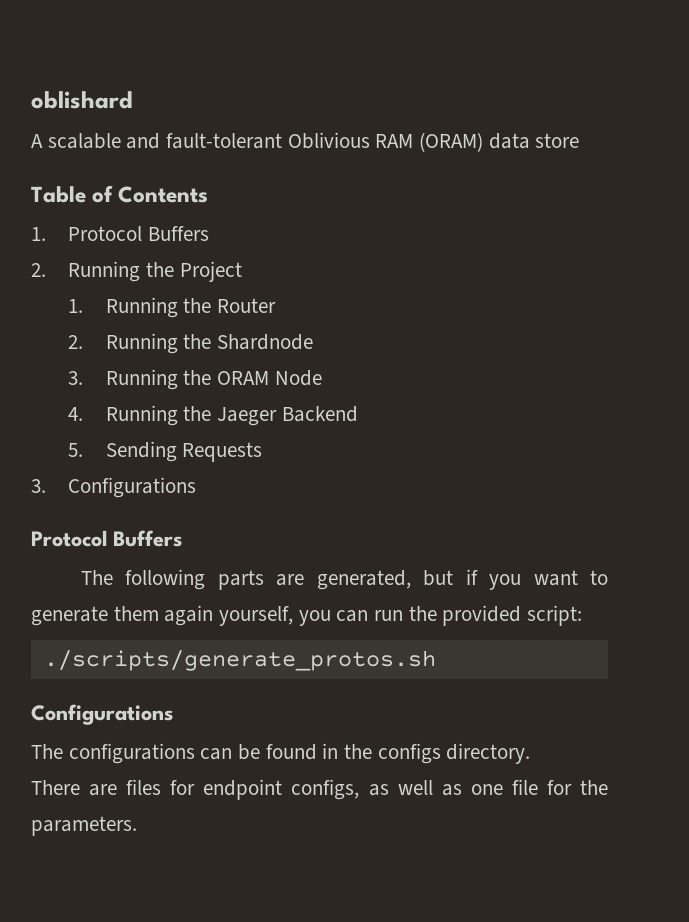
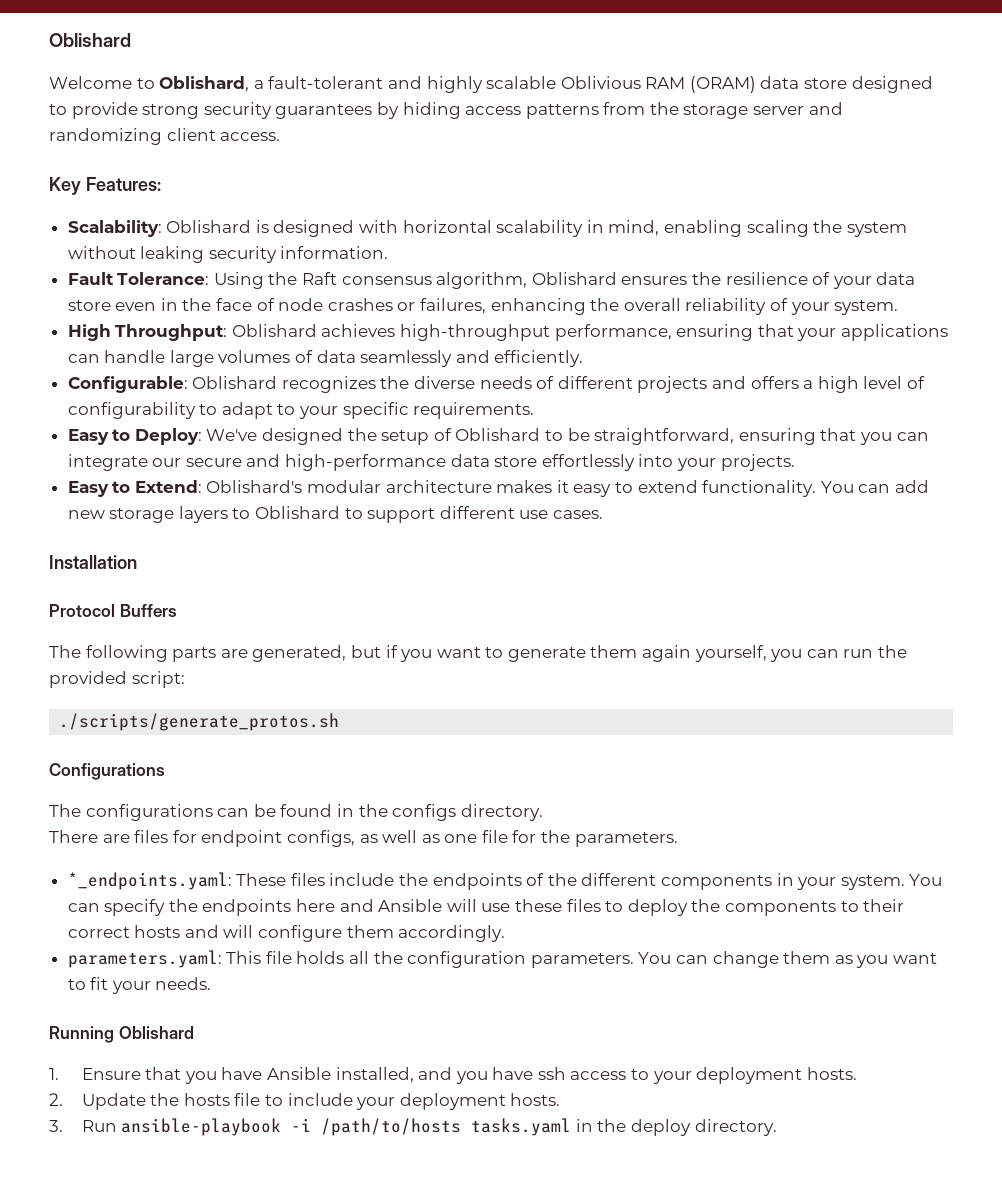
[31,91,133,109] [31,133,283,149] oblishard // A scalable and fault-tolerant -> [49,33,131,47] [49,76,557,93] Oblishard // Welcome to Oblishard, a fault-tolerant and highly scalable
[31,185,209,203] [31,226,210,241] [31,261,242,282] [68,297,277,318] [68,333,314,354] [68,369,322,390] [68,405,358,426] [68,441,263,462] [31,477,197,498] // Table of Contents // 1. Protocol Buffers // 2. Running the Project // 1. Running the Router // 2. Running the Shardnode // 3. Running the ORAM Node // 4. Running the Jaeger Backend // 5. Sending Requests // 3. Configurations -> [851,76,933,93] [49,102,843,119] [49,128,281,145] [49,177,161,195] [67,220,907,237] [67,246,389,263] [67,272,916,289] [67,298,899,315] [67,324,949,341] [67,350,584,367] [67,376,925,393] [67,402,535,419] [67,428,929,445] [67,454,795,471] [67,480,929,497] [67,506,604,523] [49,555,137,569] designed to provide strong security guarantees by hiding access patterns from the storage server and randomizing client access. // Key Features: // Scalability: Oblishard is designed with horizontal scalability in mind, enabling scaling the system without leaking security information. // Fault Tolerance: Using the Raft consensus algorithm, Oblishard ensures the resilience of your data store even in the face of node crashes or failures, enhancing the overall reliability of your system. // High Throughput: Oblishard achieves high-throughput performance, ensuring that your applications can handle large volumes of data seamlessly and efficiently. // Configurable: Oblishard recognizes the diverse needs of different projects and offers a high level of configurability to adapt to your specific requirements. // Easy to Deploy: We've designed the setup of Oblishard to be straightforward, ensuring that you can integrate our secure and high-performance data store effortlessly into your projects. // Easy to Extend: Oblishard's modular architecture makes it easy to extend functionality. You can add new storage layers to Oblishard to support different use cases. // Installation
(137, 826) none -> [67,872,943,890] [67,899,905,916] [67,925,506,942] [67,950,937,968] [67,977,212,994] [49,1026,194,1043] [49,1067,857,1084] [49,1093,561,1110] [49,1118,777,1136] // *_endpoints.yaml: These files include the endpoints of the different components in your system. You can specify the endpoints here and Ansible will use these files to deploy the components to their correct hosts and will configure them accordingly. // parameters.yaml: This file holds all the configuration parameters. You can change them as you want to fit your needs. // Running Oblishard // 1. Ensure that you have Ansible installed, and you have ssh access to your deployment hosts. // 2. Update the hosts file to include your deployment hosts. // 3. Run ansible-playbook -i /path/to/hosts tasks.yaml in the deploy directory.

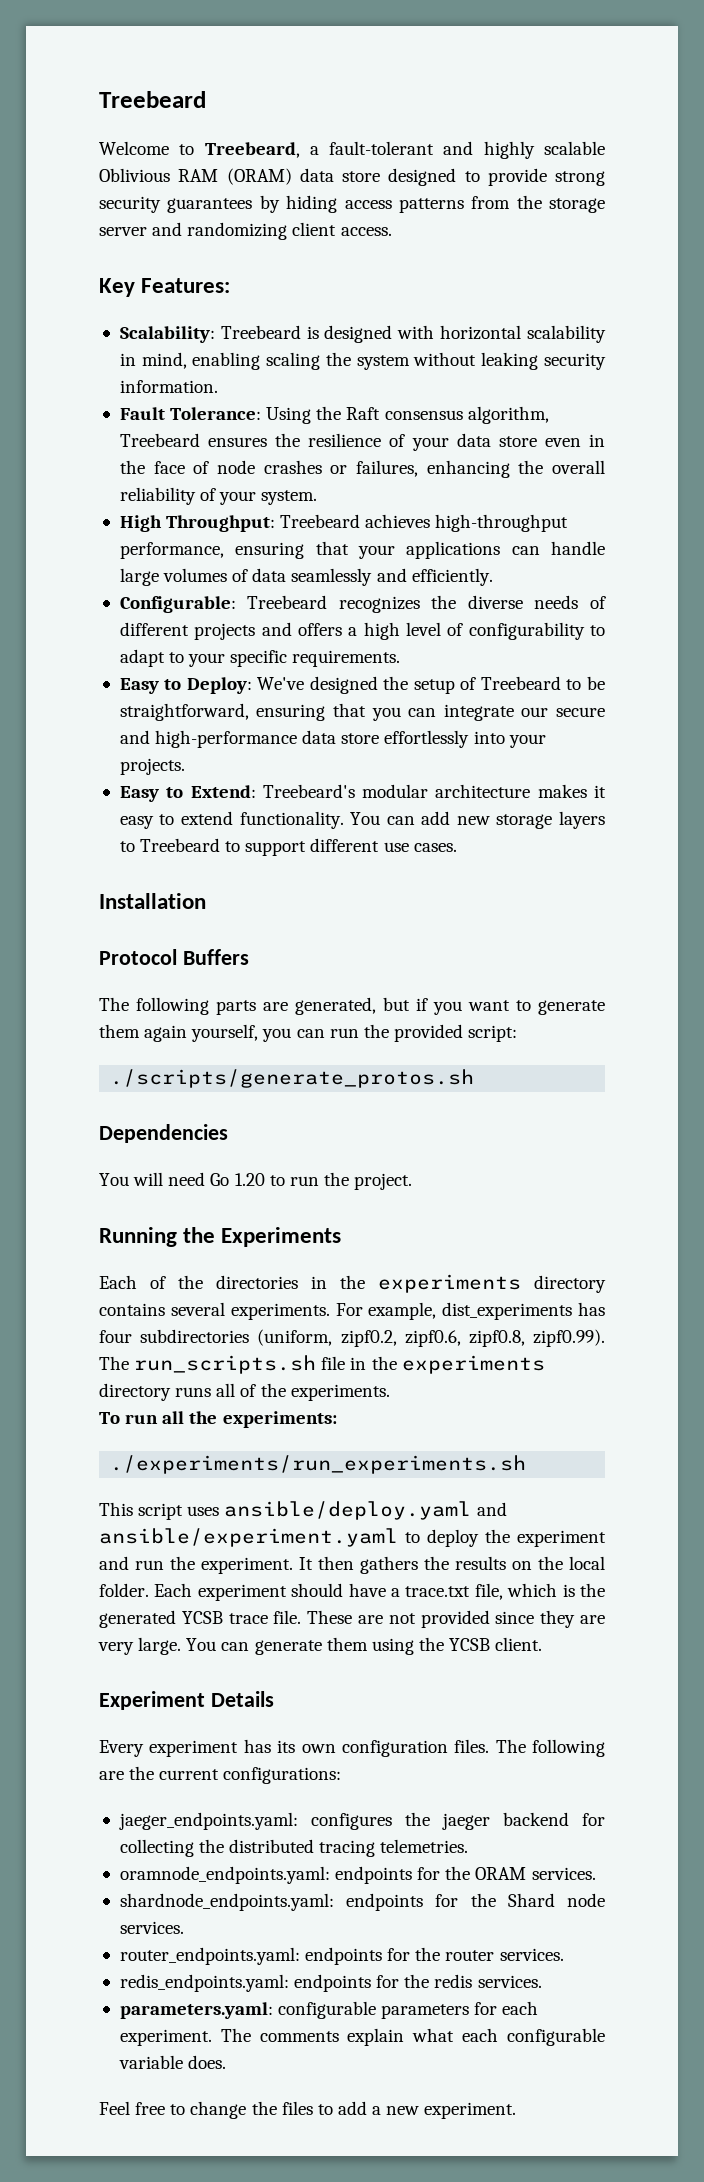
[49,33,131,47] Oblishard -> [99,91,206,108] Treebeard
[159,76,250,92] Oblishard, -> [204,142,300,158] Treebeard,
[166,220,252,233] Oblishard -> [220,325,301,339] Treebeard
[531,272,617,285] Oblishard -> [119,433,200,447] Treebeard
[231,324,317,337] Oblishard -> [280,514,361,528] Treebeard
[192,376,278,389] Oblishard -> [247,595,328,609] Treebeard
[455,428,541,441] Oblishard -> [480,676,561,690] Treebeard
[206,480,303,493] Oblishard's -> [262,784,355,798] Treebeard's
[255,506,341,519] Oblishard -> [140,838,221,852] Treebeard
[49,763,165,780] [49,804,543,821] [49,830,678,847] [67,872,943,890] [67,899,905,916] [67,925,506,942] [67,950,937,968] [67,977,212,994] [49,1026,194,1043] [49,1067,857,1084] [49,1093,561,1110] [49,1118,777,1136] Configurations // The configurations can be found in the configs directory. // There are files for endpoint configs, as well as one file for the parameters. // *_endpoints.yaml: These files include the endpoints of the different components in your system. You can specify the endpoints here and Ansible will use these files to deploy the components to their correct hosts and will configure them accordingly. // parameters.yaml: This file holds all the configuration parameters. You can change them as you want to fit your needs. // Running Oblishard // 1. Ensure that you have Ansible installed, and you have ssh access to your deployment hosts. // 2. Update the hosts file to include your deployment hosts. // 3. Run ansible-playbook -i /path/to/hosts tasks.yaml in the deploy directory. -> [99,1124,228,1143] [99,1172,413,1190] [99,1227,342,1247] [99,1274,606,1293] [99,1302,605,1320] [99,1329,606,1347] [99,1355,545,1374] [99,1383,390,1401] [99,1411,337,1428] [110,1455,527,1474] [99,1501,507,1520] [99,1528,606,1547] [99,1556,605,1574] [99,1583,605,1601] [99,1610,605,1628] [98,1637,543,1655] [99,1691,274,1710] [99,1739,605,1757] [99,1766,342,1784] [118,1812,605,1830] [119,1839,469,1857] [119,1866,596,1884] [119,1893,606,1911] [119,1921,184,1934] [119,1947,564,1965] [119,1974,542,1992] [119,2001,539,2019] [119,2028,606,2046] [118,2055,227,2069] [99,2101,517,2119] Dependencies // You will need Go 1.20 to run the project. // Running the Experiments // Each of the directories in the experiments directory contains several experiments. For example, dist_experiments has four subdirectories (uniform, zipf0.2, zipf0.6, zipf0.8, zipf0.99). The run_scripts.sh file in the experiments directory runs all of the experiments. // To run all the experiments: // ./experiments/run_experiments.sh // This script uses ansible/deploy.yaml and ansible/experiment.yaml to deploy the experiment and run the experiment. It then gathers the results on the local folder. Each experiment should have a trace.txt file, which is the generated YCSB trace file. These are not provided since they are very large. You can generate them using the YCSB client. // Experiment Details // Every experiment has its own configuration files. The following are the current configurations: // jaeger_endpoints.yaml: configures the jaeger backend for collecting the distributed tracing telemetries. // oramnode_endpoints.yaml: endpoints for the ORAM services. // shardnode_endpoints.yaml: endpoints for the Shard node services. // router_endpoints.yaml: endpoints for the router services. // redis_endpoints.yaml: endpoints for the redis services. // parameters.yaml: configurable parameters for each experiment. The comments explain what each configurable variable does. // Feel free to change the files to add a new experiment.

